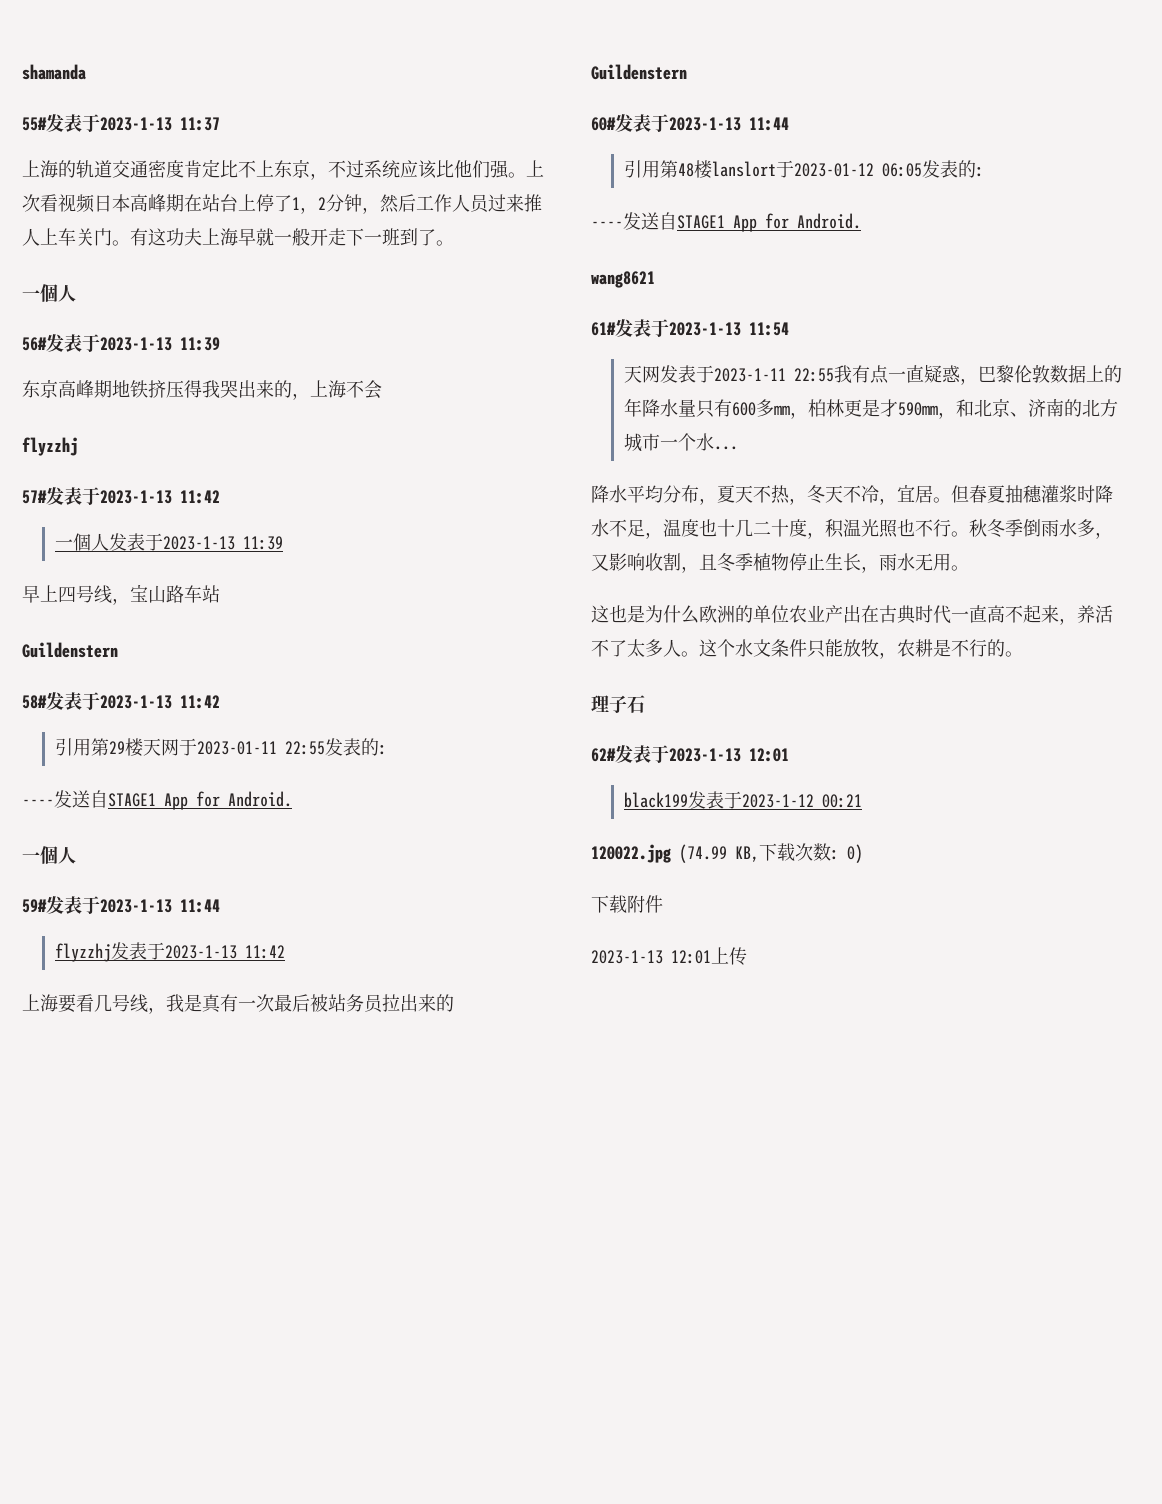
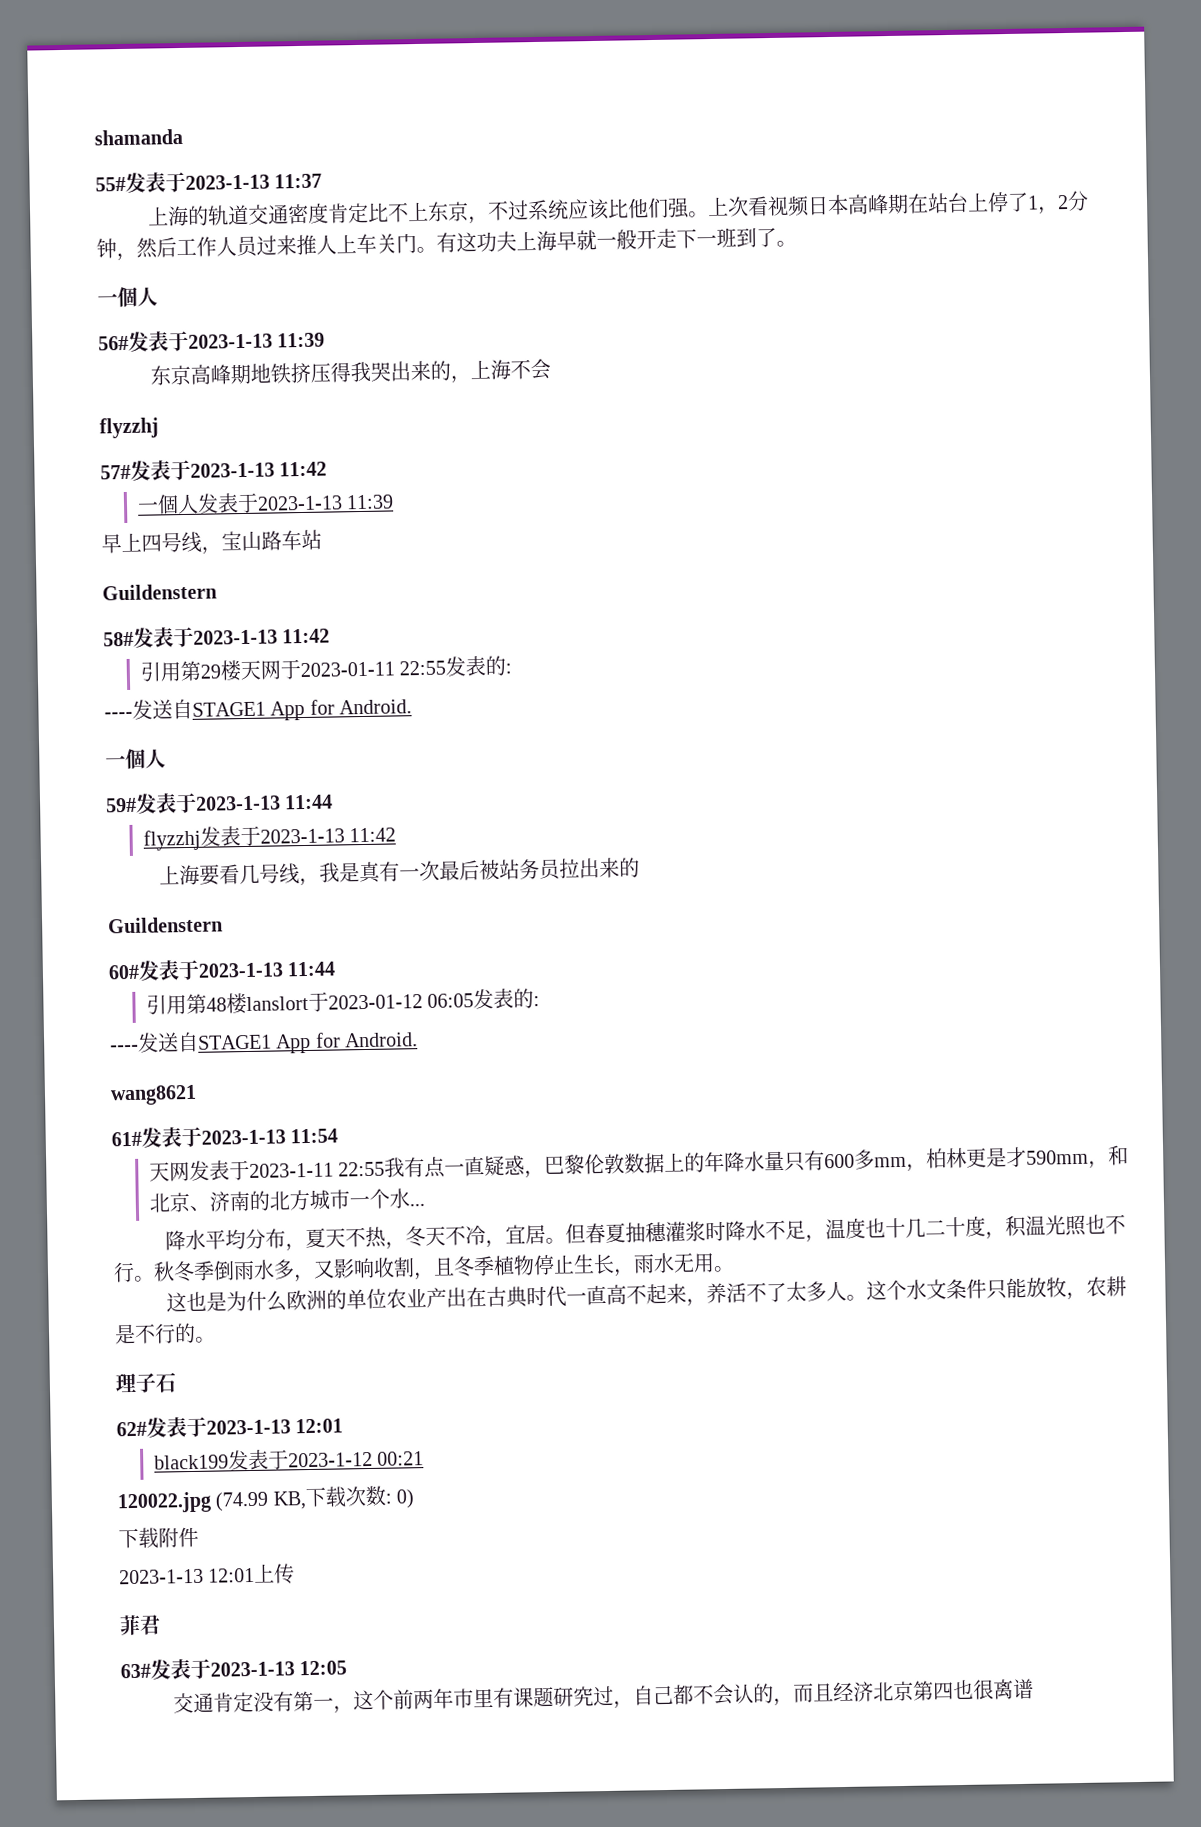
(747, 956) none -> [119,1614,161,1636] [120,1658,348,1680] [172,1678,1034,1714] // 菲君 // 63#发表于2023-1-13 12:05 // 交通肯定没有第一，这个前两年市里有课题研究过，自己都不会认的，而且经济北京第四也很离谱

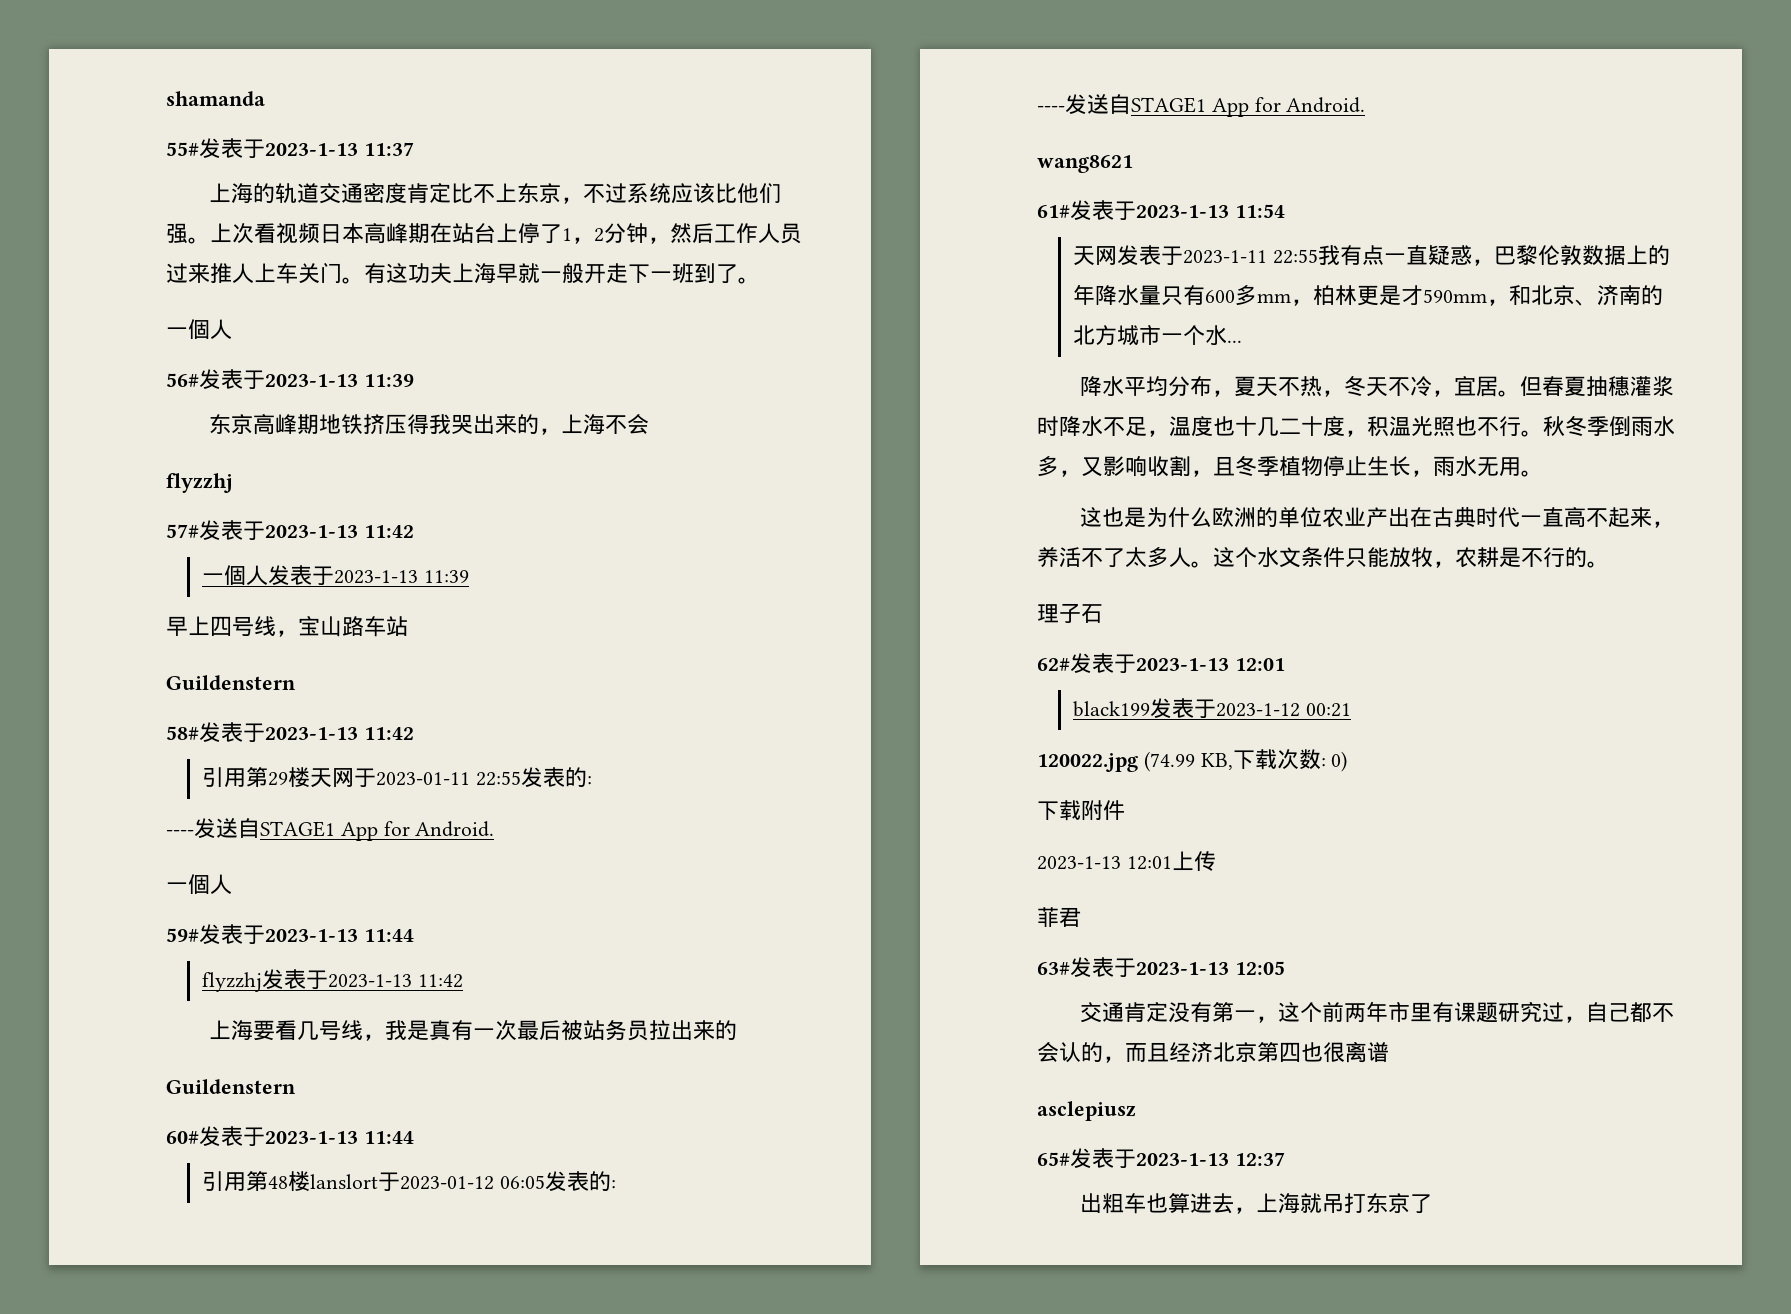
(1034, 1689) none -> [1037,1101,1136,1121] [1037,1148,1285,1168] [1080,1193,1433,1214] // asclepiusz // 65#发表于2023-1-13 12:37 // 出粗车也算进去，上海就吊打东京了

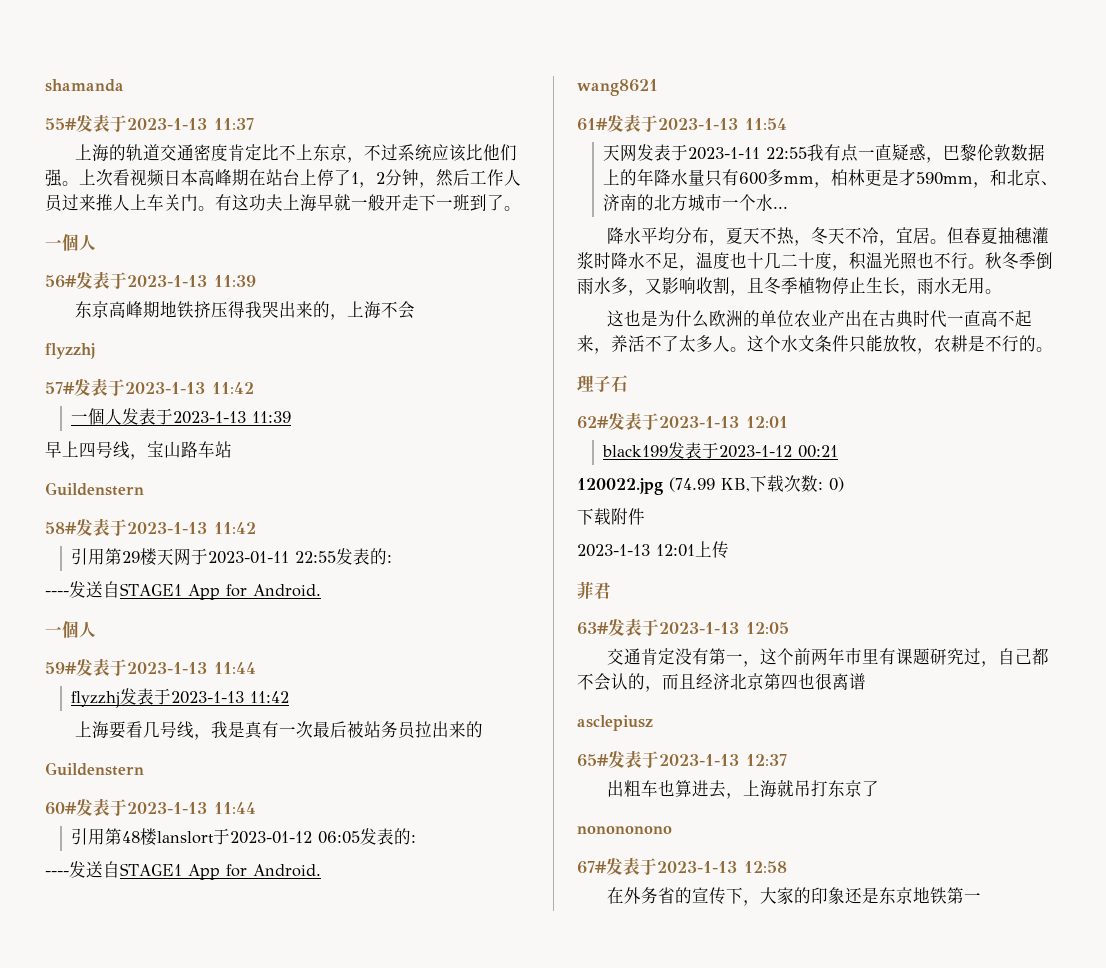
(1433, 1204) none -> [577,826,672,834] [577,857,787,875] [606,887,981,906] // nonononono // 67#发表于2023-1-13 12:58 // 在外务省的宣传下，大家的印象还是东京地铁第一

